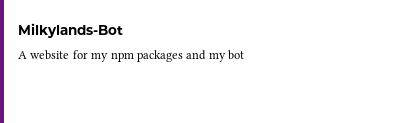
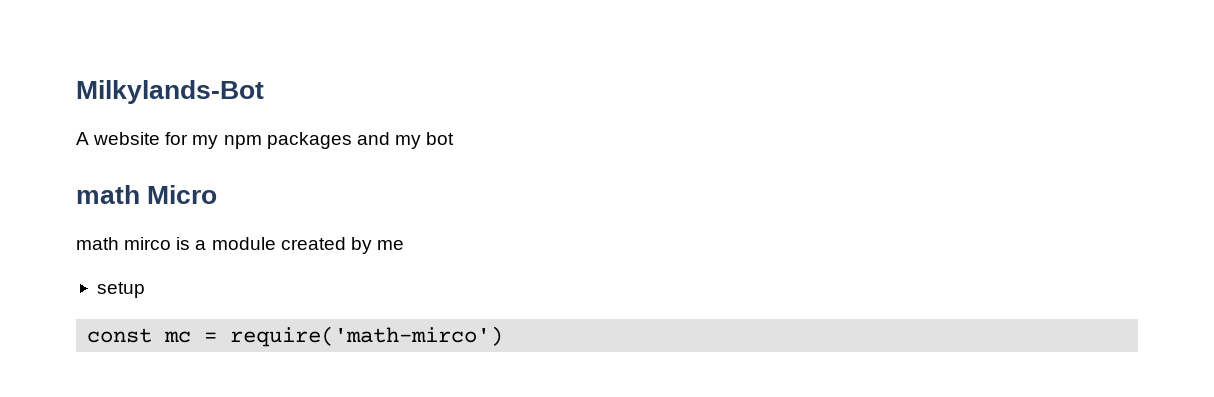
(244, 55) none -> [76,185,218,204] [76,237,404,254] [96,282,145,298] [87,326,504,347] // math Micro // math mirco is a module created by me // setup // const mc = require('math-mirco')

